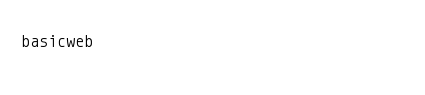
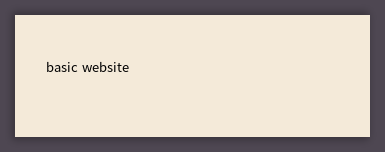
[21,35,93,47] basicweb -> [46,61,129,72] basic website

